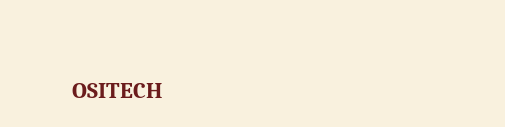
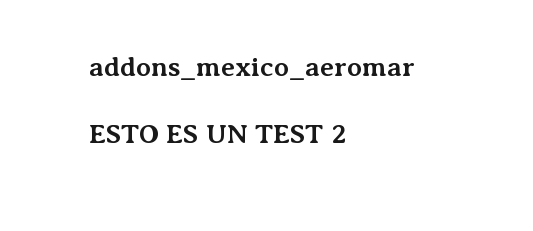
[72,83,163,98] OSITECH -> [89,57,415,80] [89,125,346,143] addons_mexico_aeromar // ESTO ES UN TEST 2

